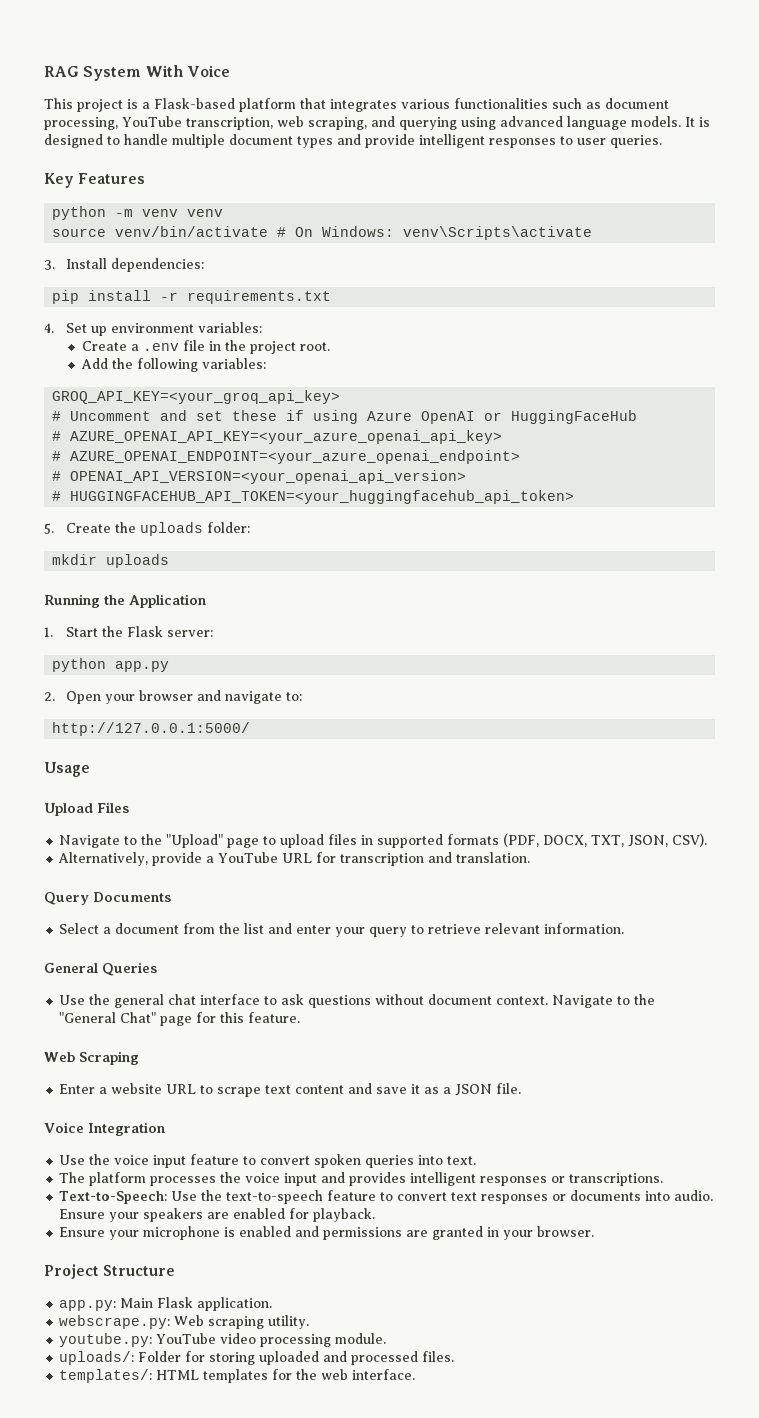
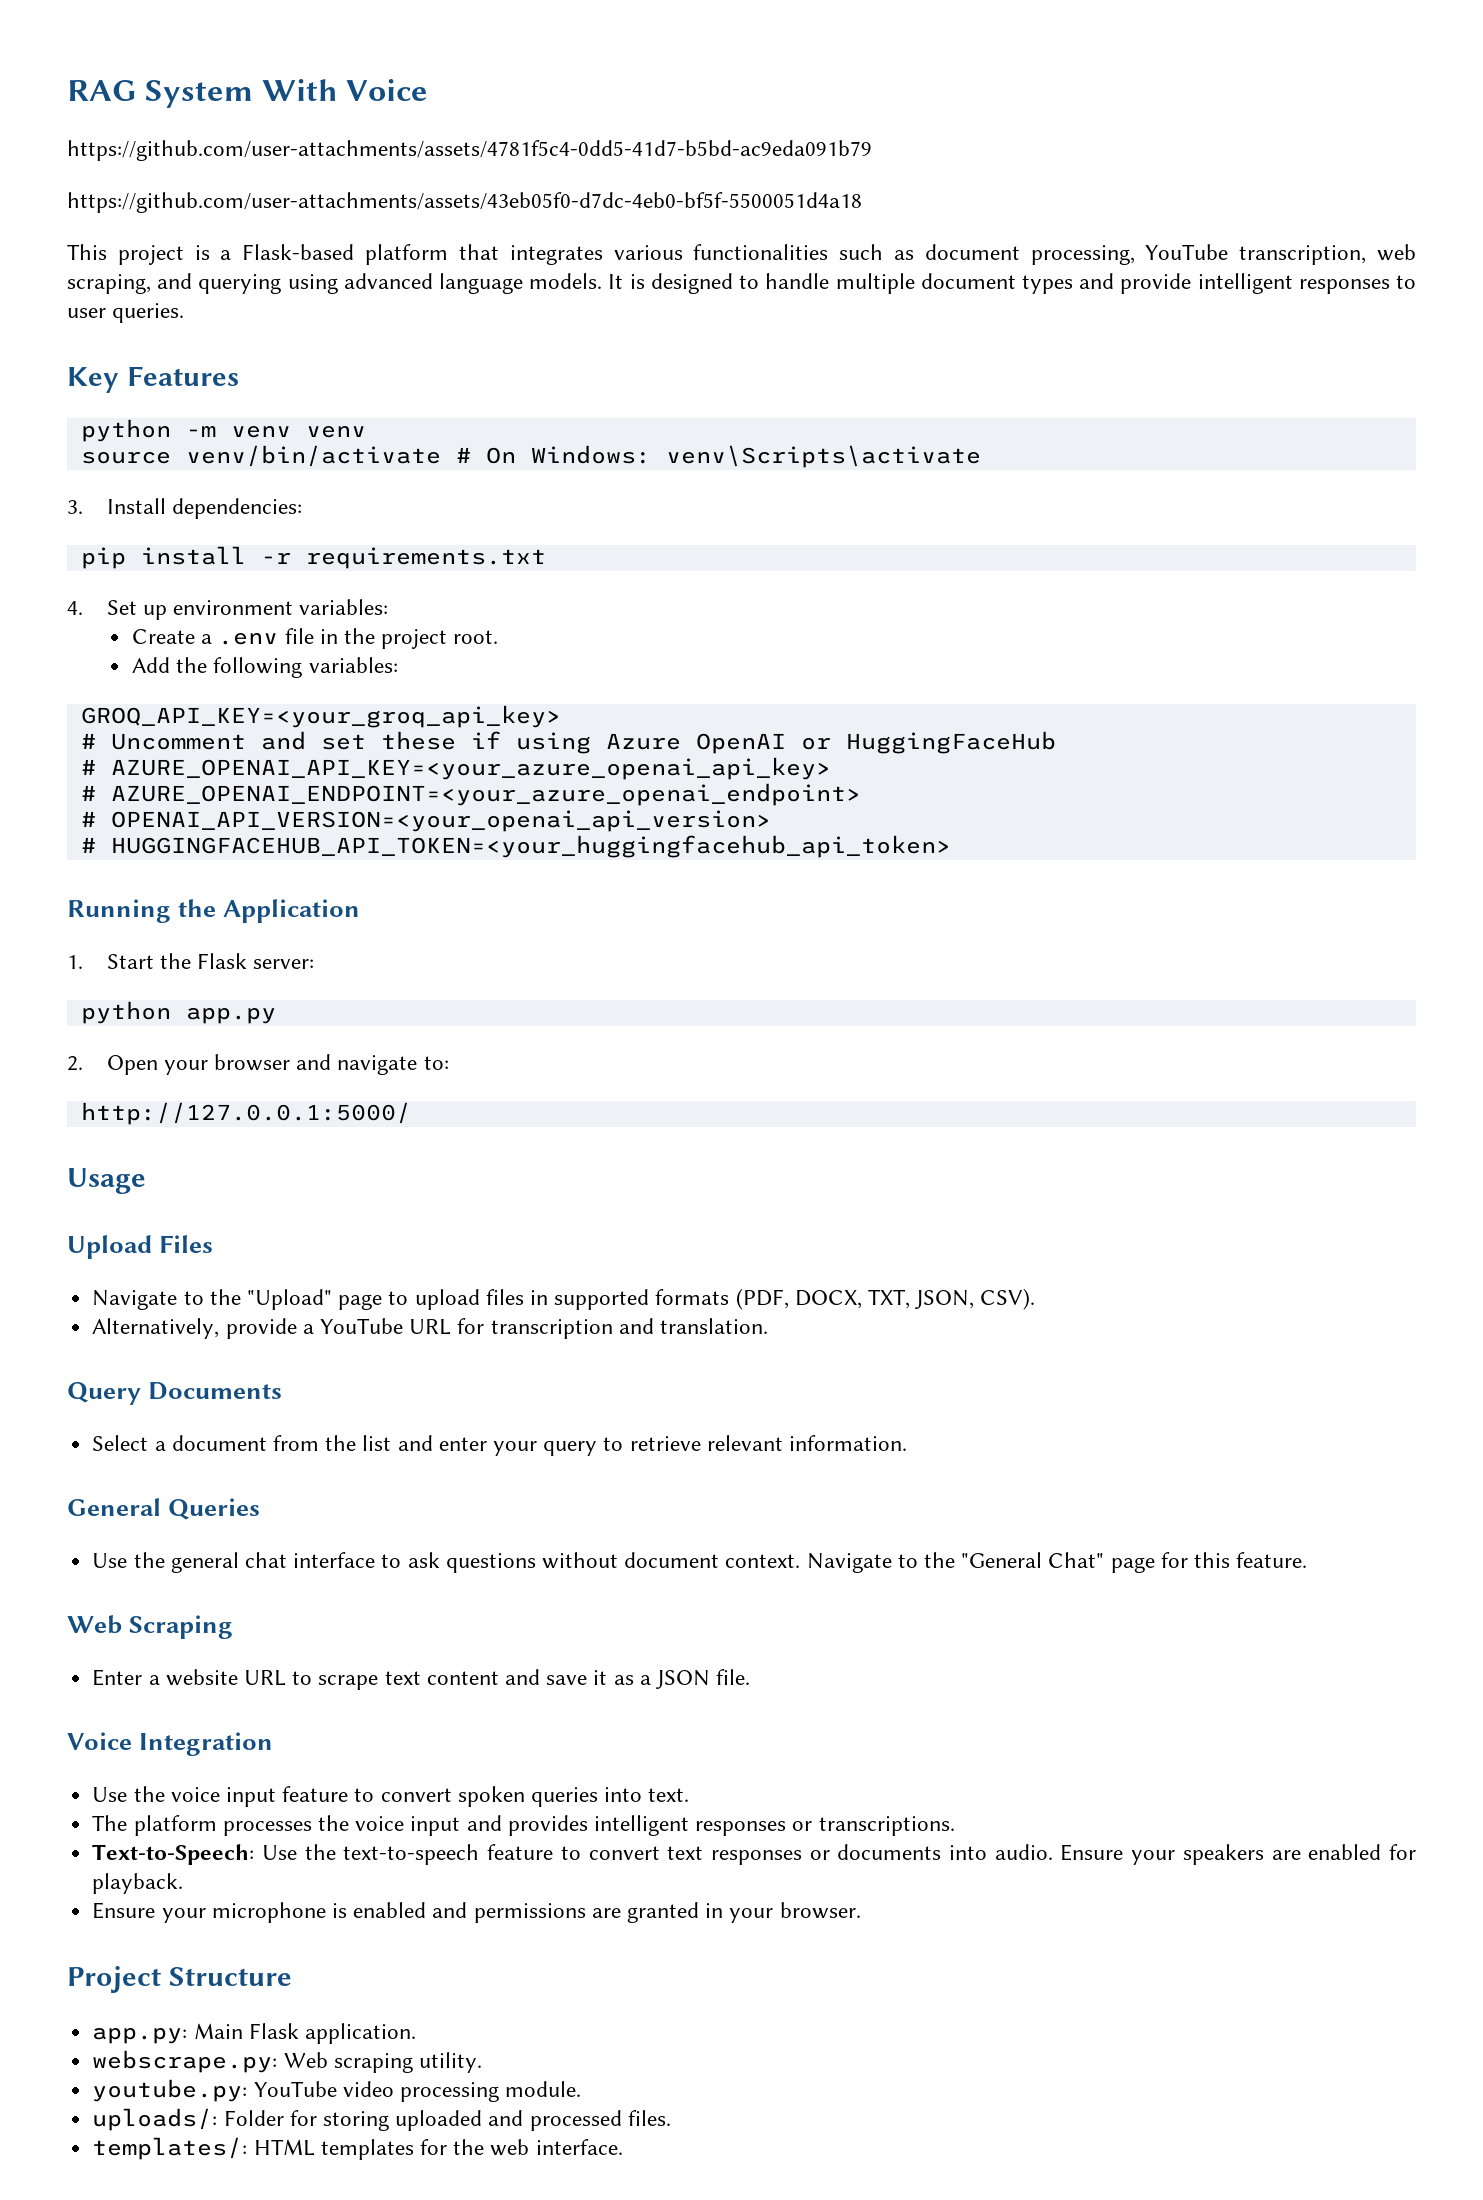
(230, 71) none -> [67,140,872,161] [67,192,862,213] // https://github.com/user-attachments/assets/4781f5c4-0dd5-41d7-b5bd-ac9eda091b79 // https://github.com/user-attachments/assets/43eb05f0-d7dc-4eb0-bf5f-5500051d4a18
[44,522,251,536] [52,554,170,568] // 5. Create the uploads folder: // mkdir uploads -> (951, 846) none

